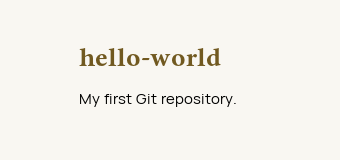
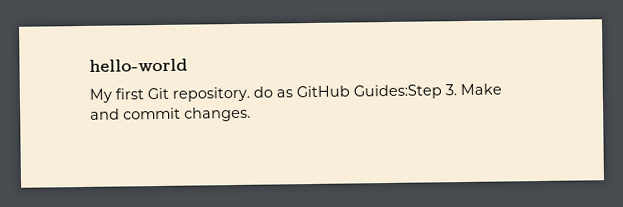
(238, 100) none -> [253,83,502,100] [90,106,251,122] do as GitHub Guides:Step 3. Make and commit changes.

